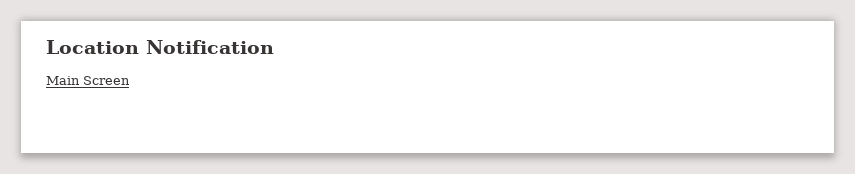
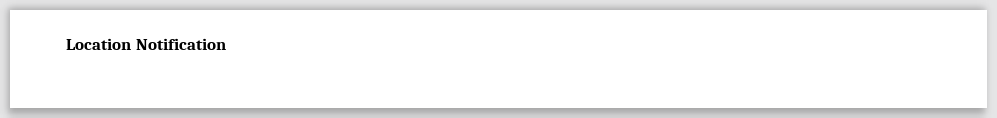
[46,76,130,85] // Main Screen -> (226, 44) none

